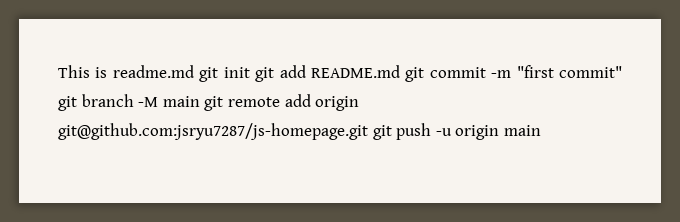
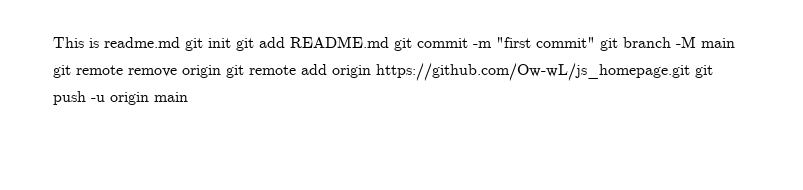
(280, 102) none -> [128,65,296,78] remove origin git remote
[58,123,368,140] git@github.com:jsryu7287/js-homepage.git -> [376,63,690,81] https://github.com/Ow-wL/js_homepage.git

